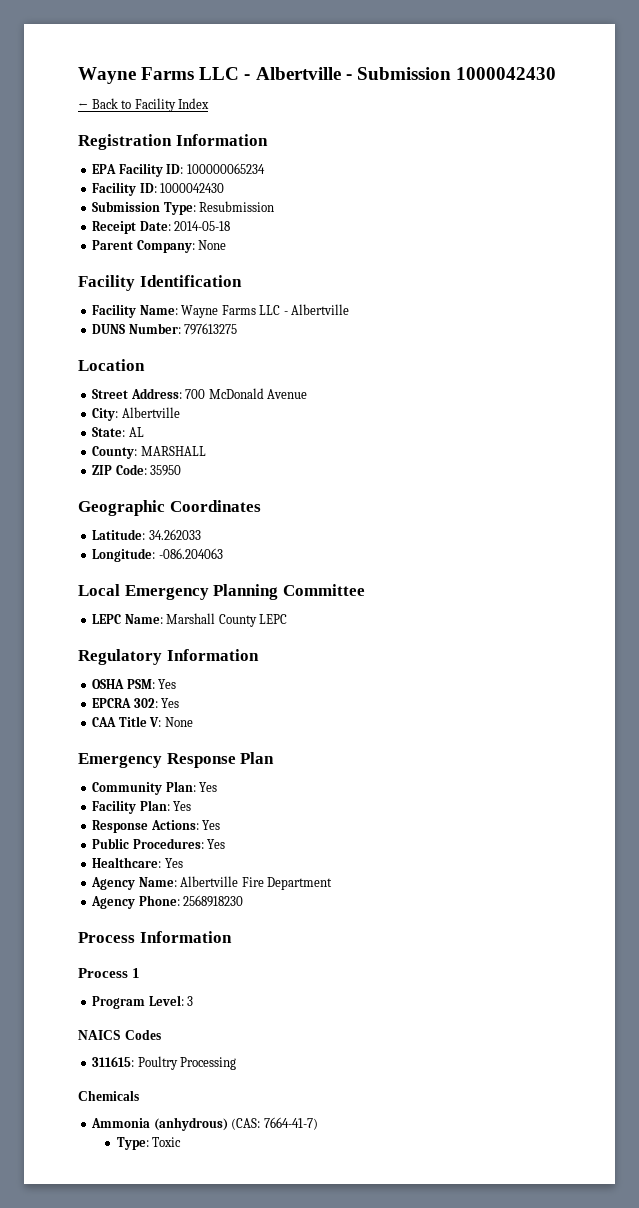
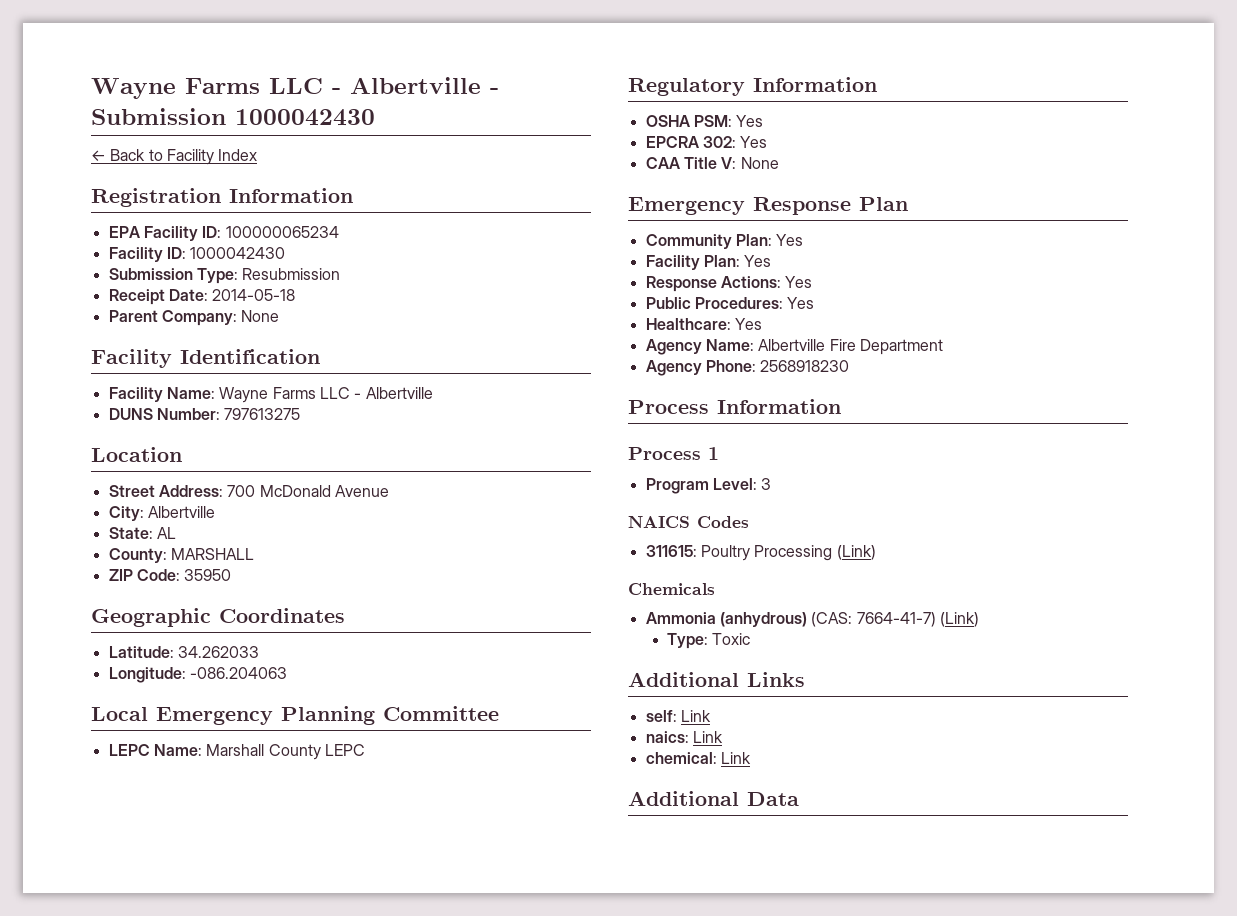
(237, 1063) none -> [836,545,876,560] (Link)
(318, 1123) none -> [939,612,979,627] (Link)
(182, 1142) none -> [628,672,805,687] [645,710,711,722] [645,731,723,743] [645,752,751,764] [628,791,799,806] // Additional Links // self: Link // naics: Link // chemical: Link // Additional Data

